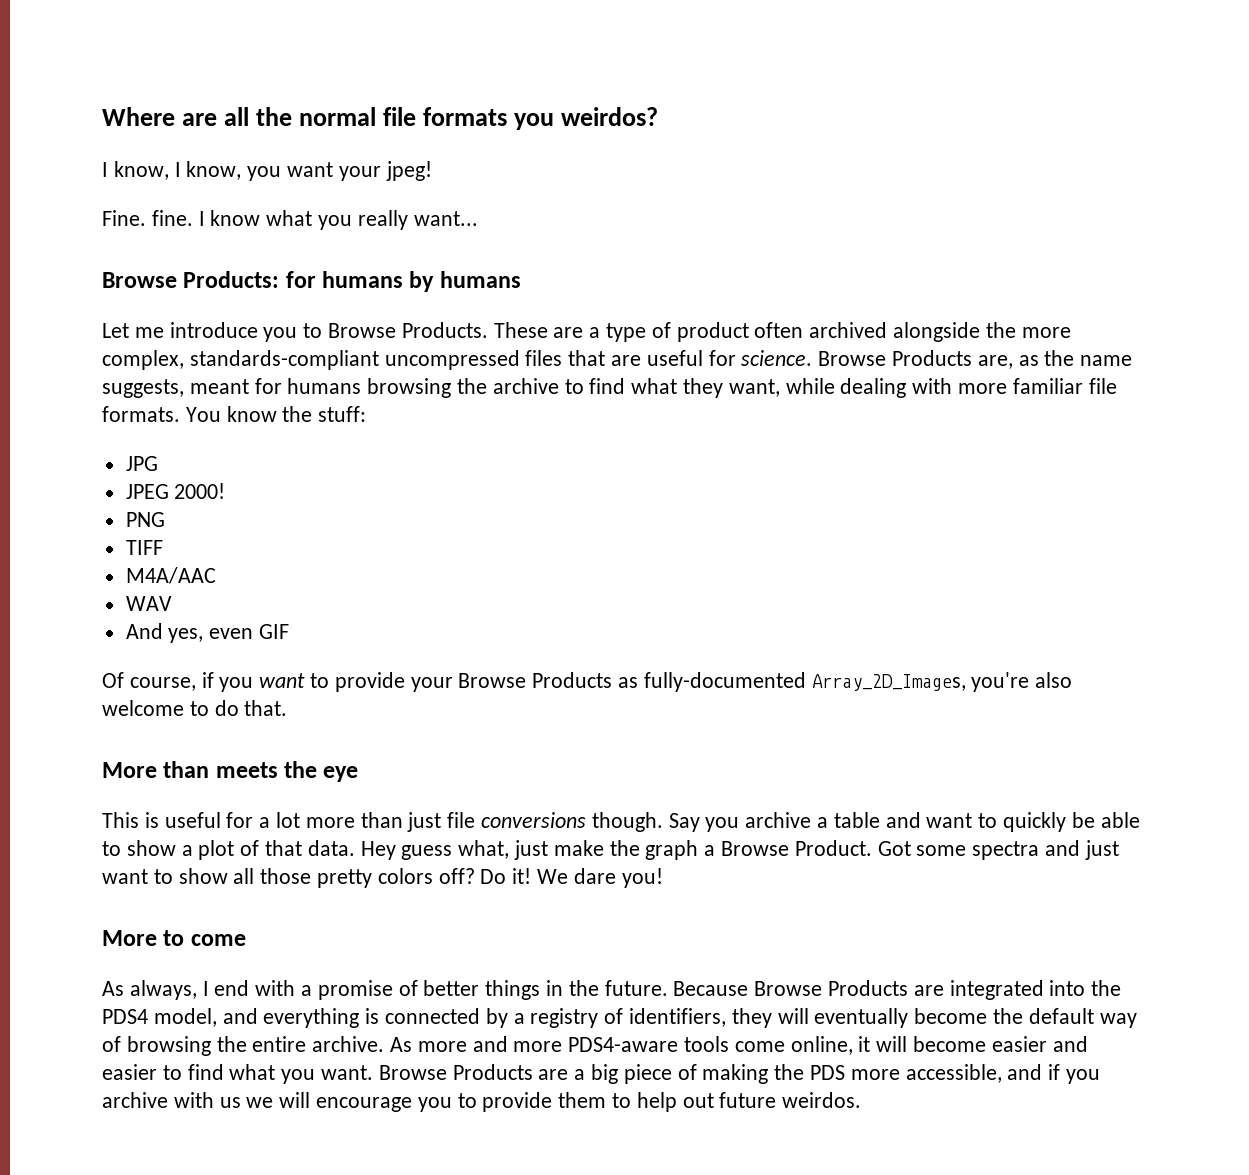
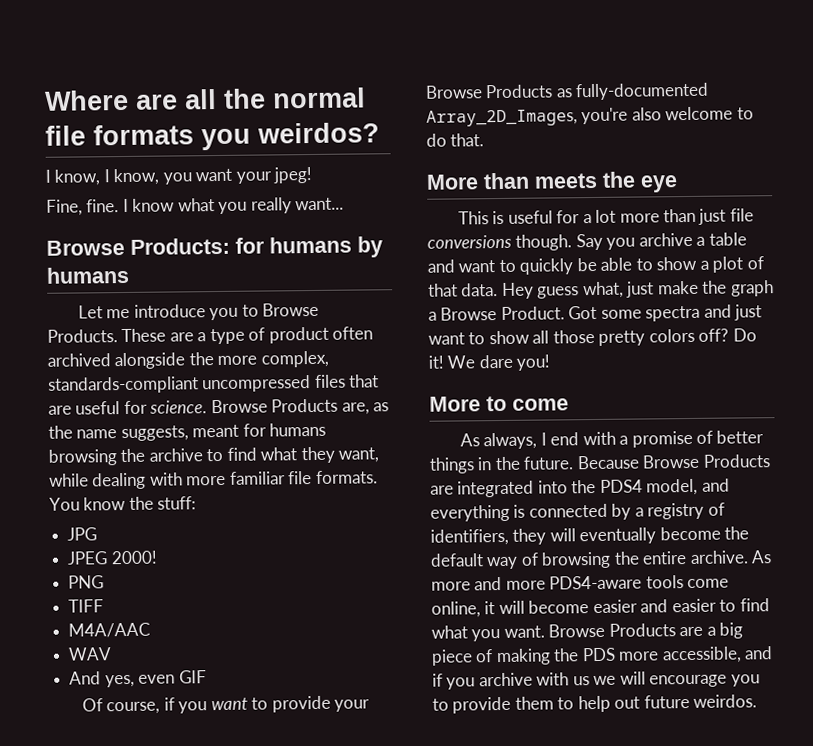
[102,210,146,226] Fine. -> [46,199,83,216] Fine,

